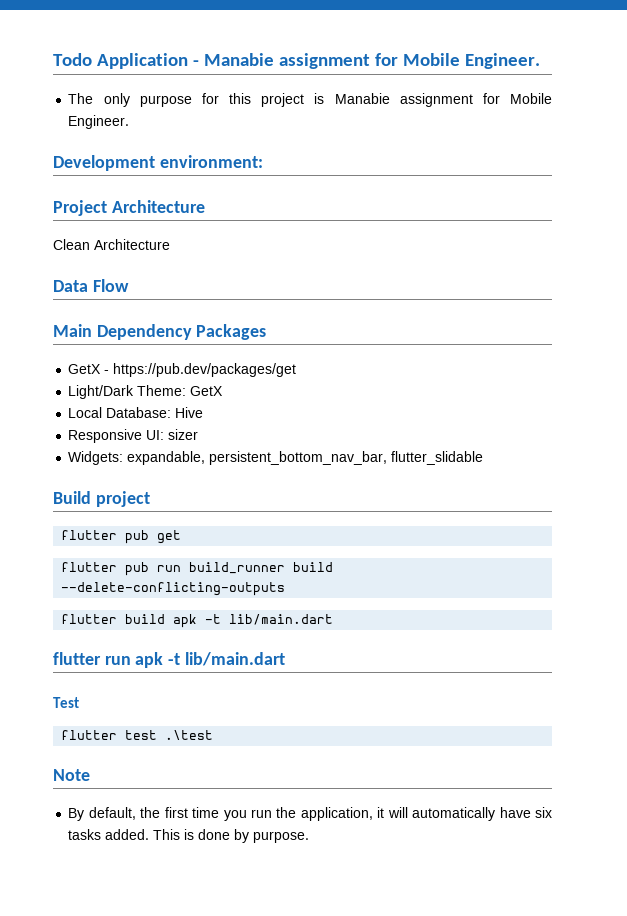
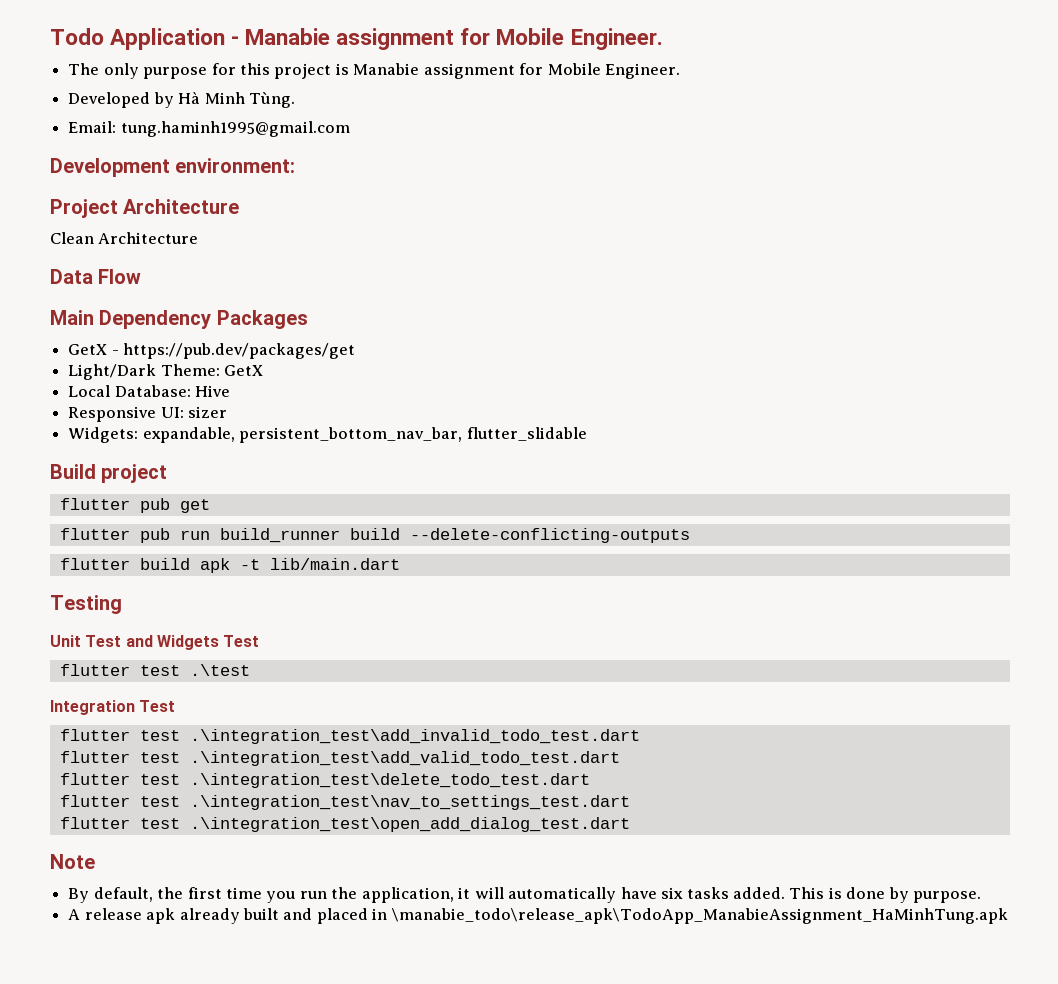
(130, 122) none -> [68,91,295,108] [68,121,350,137] // Developed by Hà Minh Tùng. // Email: tung.haminh1995@gmail.com
[53,652,285,668] flutter run apk -t lib/main.dart // -> [50,595,122,614] [50,635,219,650] Testing // Unit Test and Widgets
(214, 735) none -> [50,700,176,715] [59,729,640,744] [59,751,620,766] [59,773,590,788] [59,795,630,810] [59,817,630,832] // Integration Test // flutter test .\integration_test\add_invalid_todo_test.dart // flutter test .\integration_test\add_valid_todo_test.dart // flutter test .\integration_test\delete_todo_test.dart // flutter test .\integration_test\nav_to_settings_test.dart // flutter test .\integration_test\open_add_dialog_test.dart
(310, 837) none -> [68,908,1008,924] // A release apk already built and placed in \manabie_todo\release_apk\TodoApp_ManabieAssignment_HaMinhTung.apk

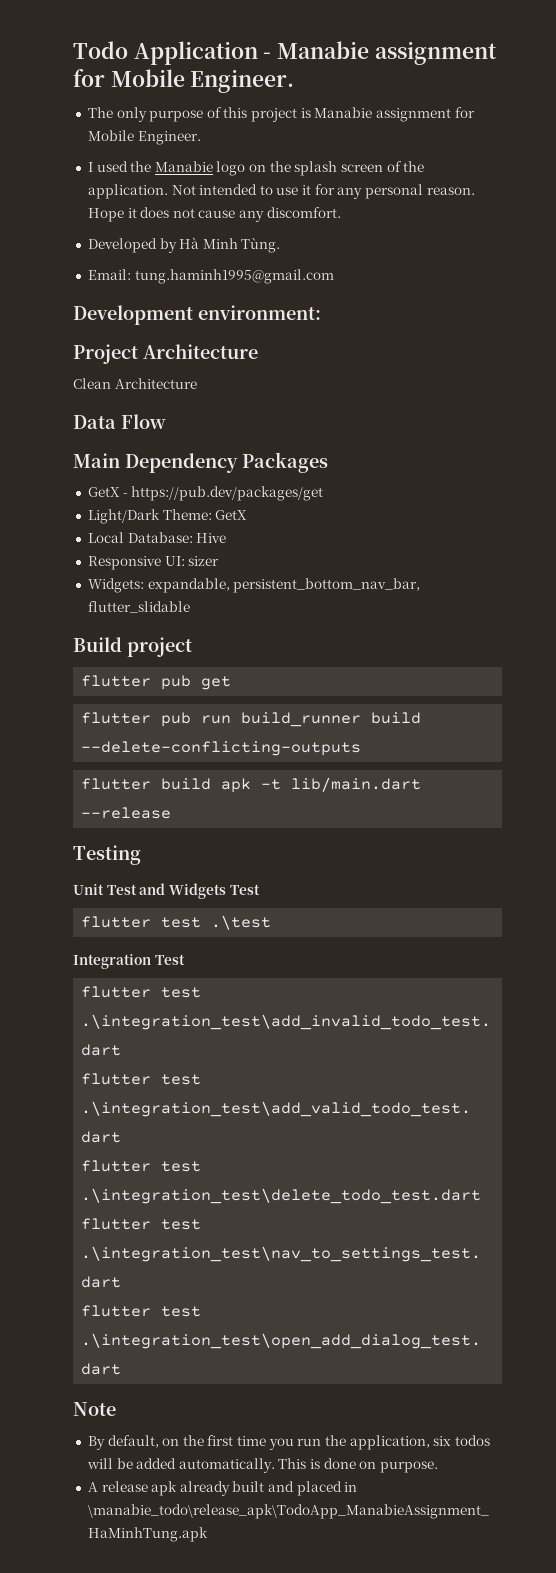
[211,63,236,75] for -> [206,107,222,118] of
(681, 71) none -> [87,161,425,176] [87,184,475,199] [87,207,341,222] // I used the Manabie logo on the splash screen of the application. Not intended to use it for any personal reason. Hope it does not cause any discomfort.
(400, 564) none -> [81,807,172,819] --release
(153, 894) none -> [162,1438,180,1446] on
[458,887,785,903] it will automatically have six tasks added. -> [433,1435,490,1446] [86,1458,275,1473] six todos will be added automatically.
[888,887,909,903] by -> [359,1461,377,1469] on

